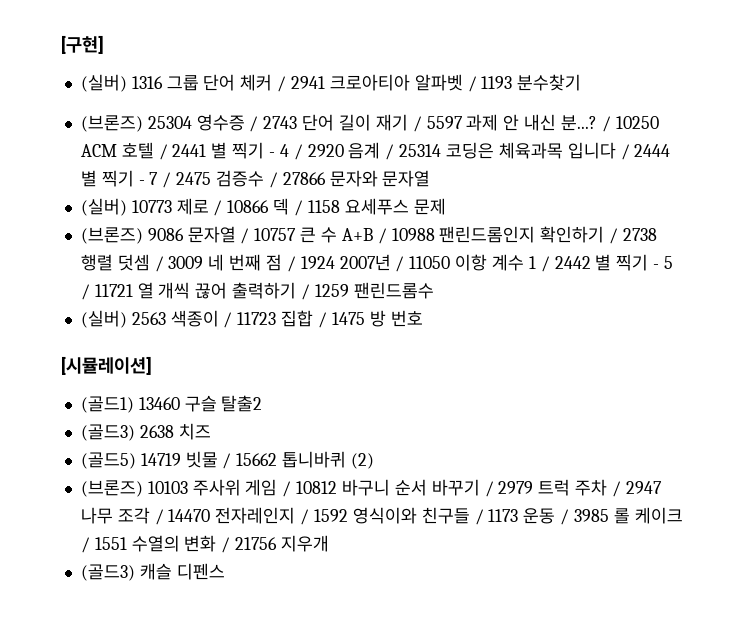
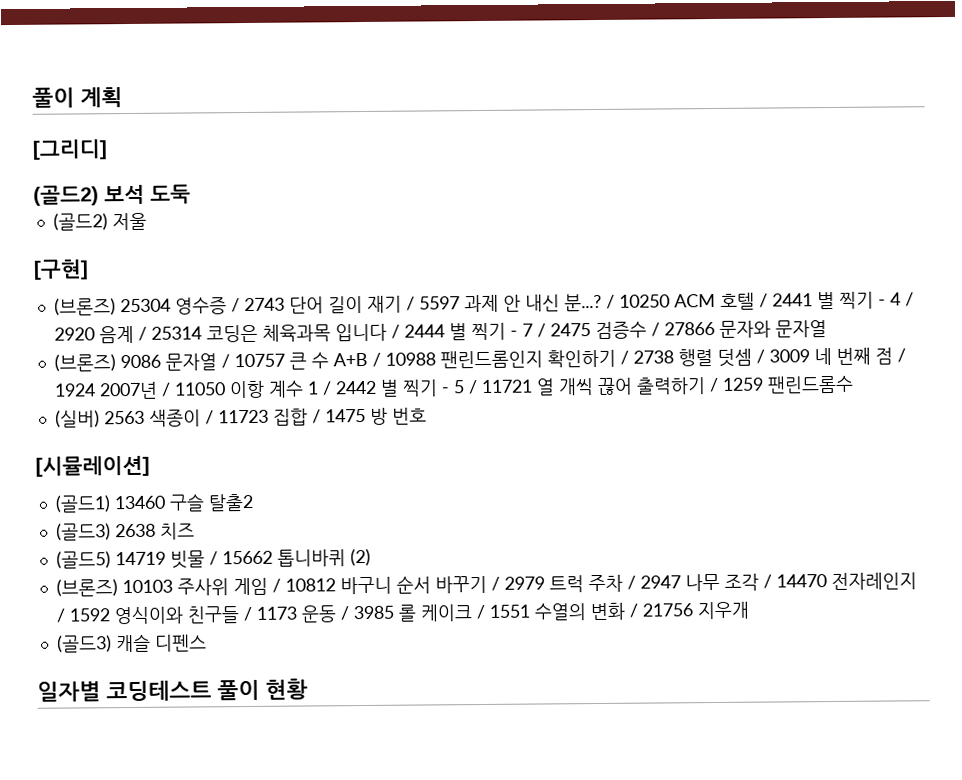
[61,35,104,54] [80,74,582,92] [구현] // (실버) 1316 그룹 단어 체커 / 2941 크로아티아 알파벳 / 1193 분수찾기 -> [32,87,123,108] [32,139,108,160] [33,184,191,206] [52,212,147,231] [33,259,89,280] 풀이 계획 // [그리디] // (골드2) 보석 도둑 // (골드2) 저울 // [구현]
[80,198,446,216] // (실버) 10773 제로 / 10866 덱 / 1158 요세푸스 문제 -> (827, 329) none
(225, 571) none -> [37,678,308,702] // 일자별 코딩테스트 풀이 현황

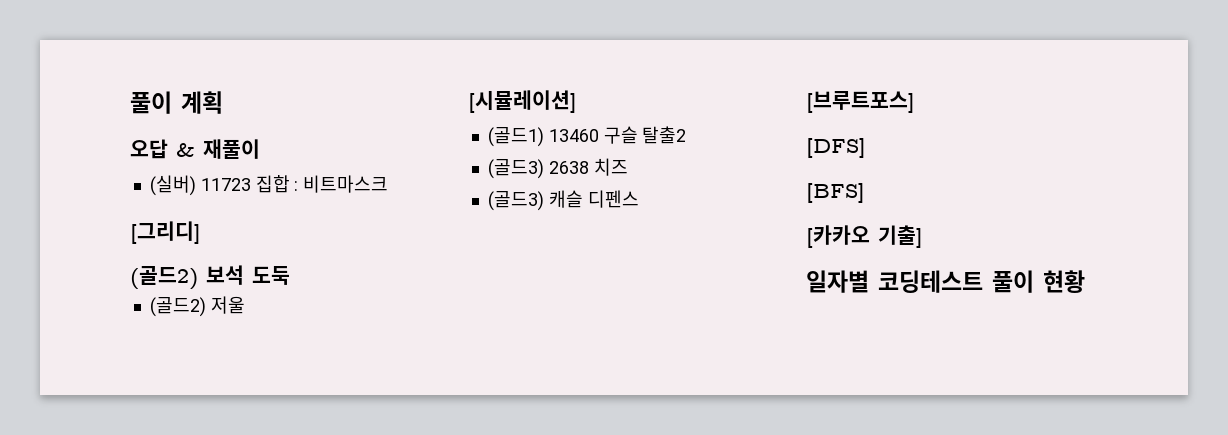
(123, 97) none -> [130,139,260,159] [149,175,389,196] // 오답 & 재풀이 // (실버) 11723 집합 : 비트마스크
[33,259,89,280] [53,291,914,316] [53,320,827,344] [53,347,906,372] [53,375,854,400] [54,407,427,428] // [구현] // (브론즈) 25304 영수증 / 2743 단어 길이 재기 / 5597 과제 안 내신 분...? / 10250 ACM 호텔 / 2441 별 찍기 - 4 / 2920 음계 / 25314 코딩은 체육과목 입니다 / 2444 별 찍기 - 7 / 2475 검증수 / 27866 문자와 문자열 // (브론즈) 9086 문자열 / 10757 큰 수 A+B / 10988 팬린드롬인지 확인하기 / 2738 행렬 덧셈 / 3009 네 번째 점 / 1924 2007년 / 11050 이항 계수 1 / 2442 별 찍기 - 5 / 11721 열 개씩 끊어 출력하기 / 1259 팬린드롬수 // (실버) 2563 색종이 / 11723 집합 / 1475 방 번호 -> (245, 305) none
[55,548,371,569] [55,572,917,597] [55,601,749,625] [56,633,207,653] (골드5) 14719 빗물 / 15662 톱니바퀴 (2) // (브론즈) 10103 주사위 게임 / 10812 바구니 순서 바꾸기 / 2979 트럭 주차 / 2947 나무 조각 / 14470 전자레인지 / 1592 영식이와 친구들 / 1173 운동 / 3985 롤 케이크 / 1551 수열의 변화 / 21756 지우개 // (골드3) 캐슬 디펜스 -> [487,190,639,211] [806,91,915,113] [806,138,866,158] [806,183,865,203] [806,225,923,248] (골드3) 캐슬 디펜스 // [브루트포스] // [DFS] // [BFS] // [카카오 기출]

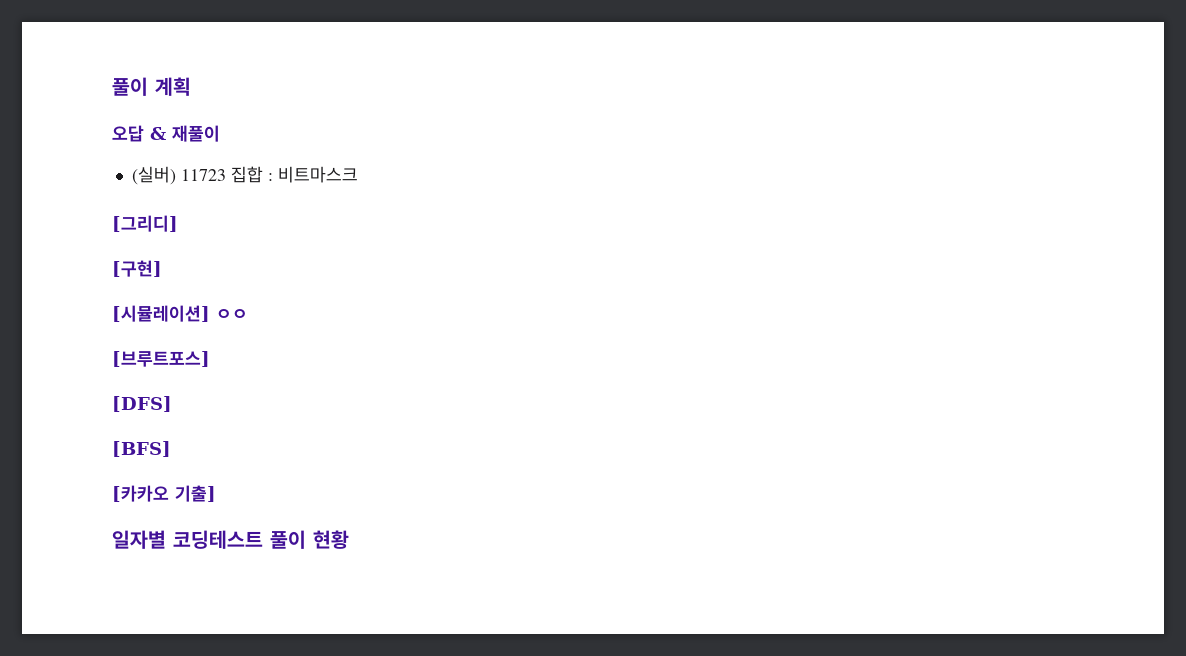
[130,265,290,290] [149,296,245,317] [468,90,577,113] [487,126,687,147] [487,158,628,179] [487,190,639,211] (골드2) 보석 도둑 // (골드2) 저울 // [시뮬레이션] // (골드1) 13460 구슬 탈출2 // (골드3) 2638 치즈 // (골드3) 캐슬 디펜스 -> [112,260,162,277] [112,305,248,322] [구현] // [시뮬레이션] ㅇㅇ

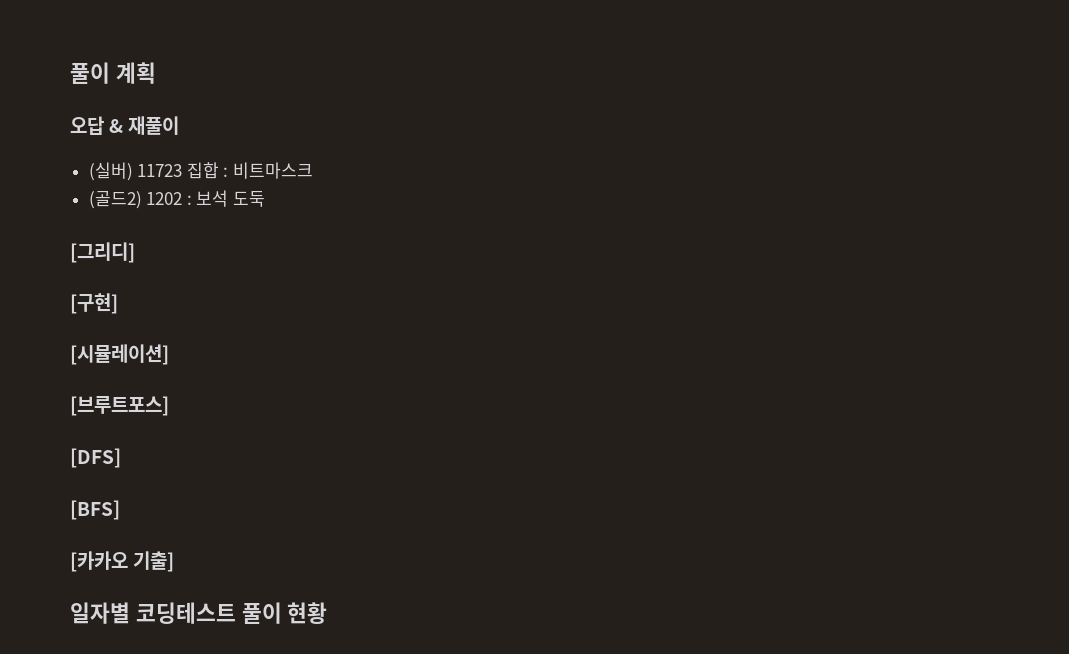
(358, 174) none -> [88,190,266,209] // (골드2) 1202 : 보석 도둑
[216,308,248,320] ㅇㅇ -> (169, 354) none

